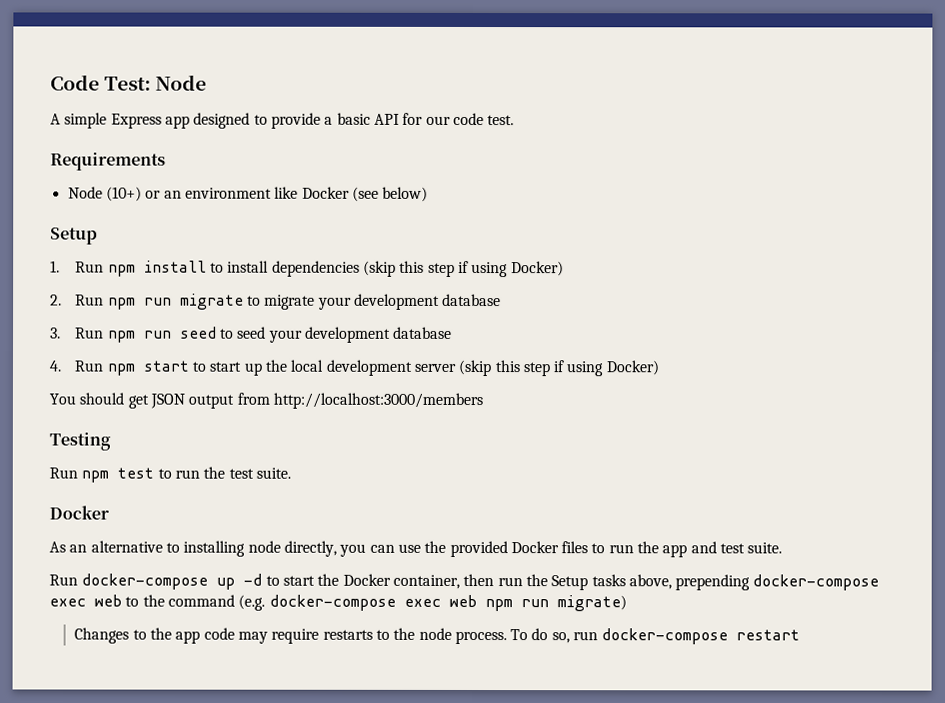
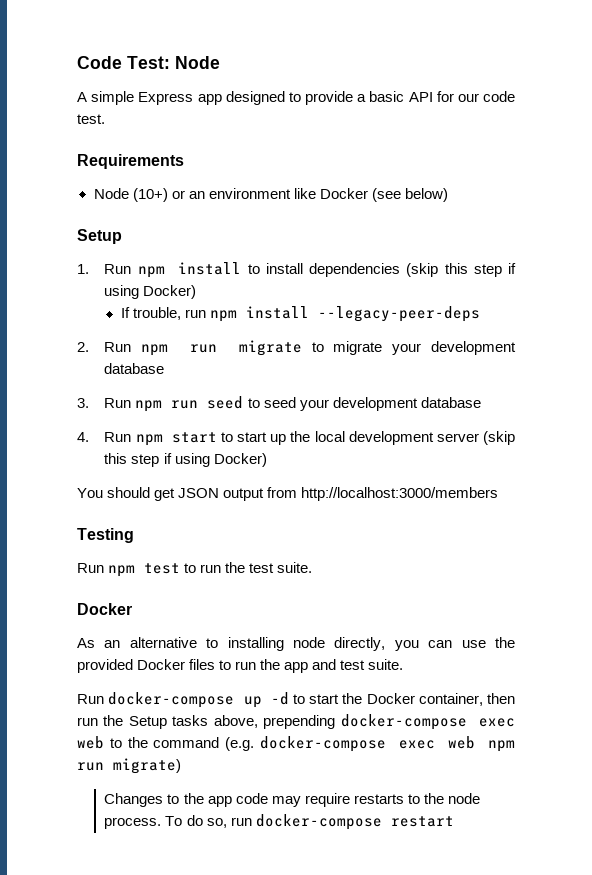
(564, 269) none -> [120,306,481,322] // If trouble, run npm install --legacy-peer-deps

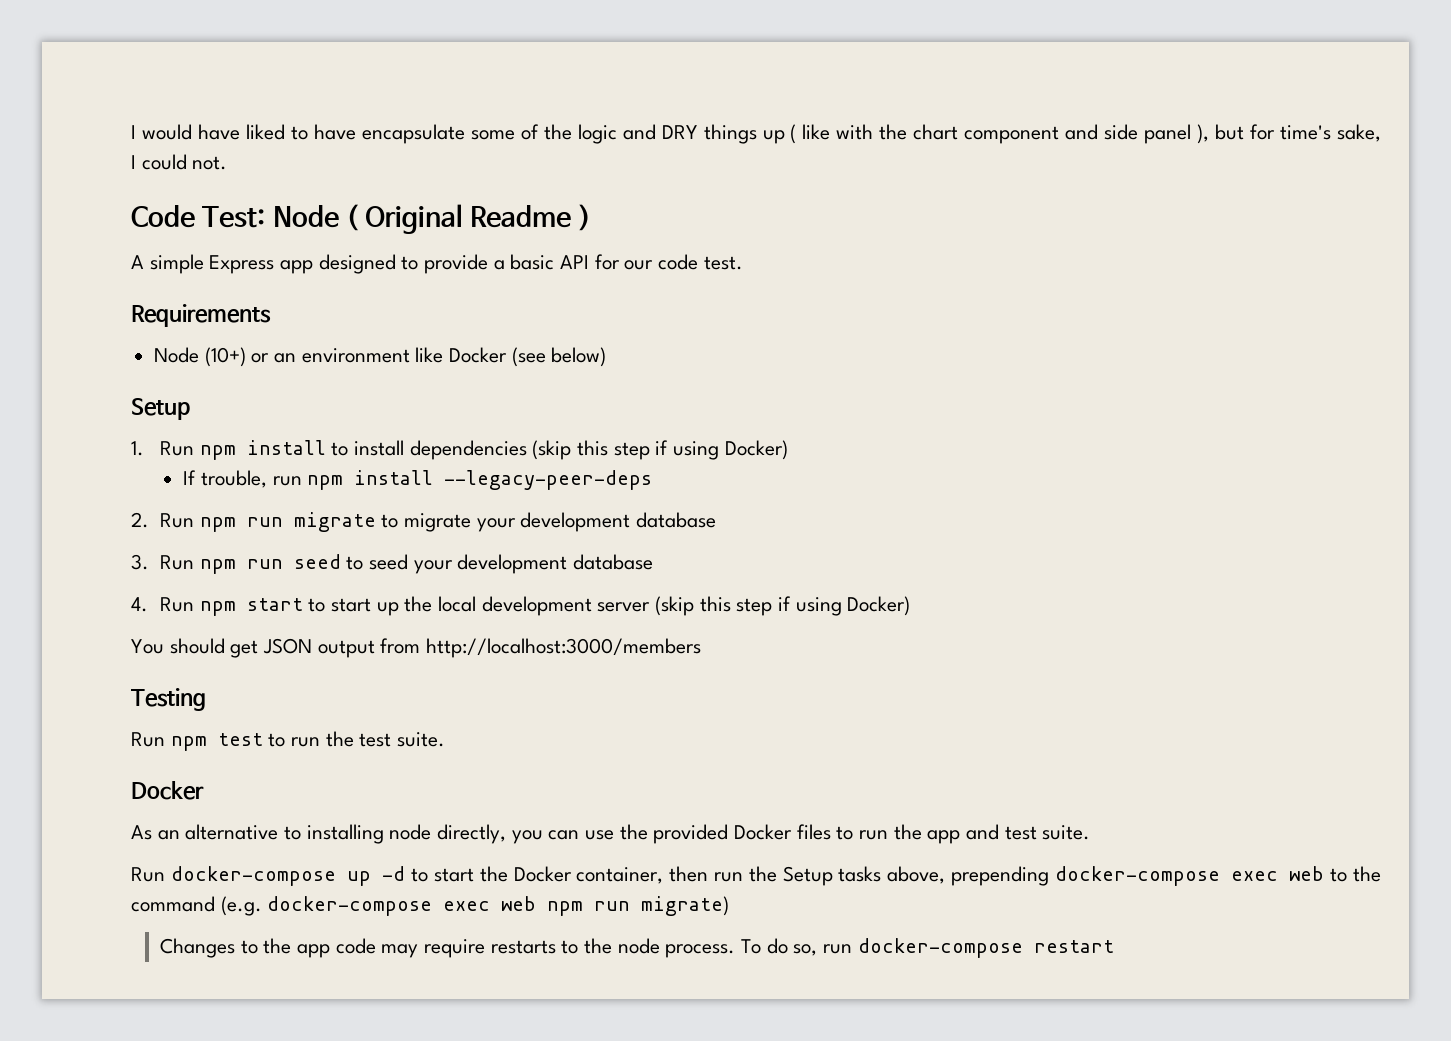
(77, 62) none -> [131,124,1381,144] [131,154,228,170] I would have liked to have encapsulate some of the logic and DRY things up ( like with the chart component and side panel ), but for time's sake, I could not. //
(220, 62) none -> [345,204,591,234] ( Original Readme )

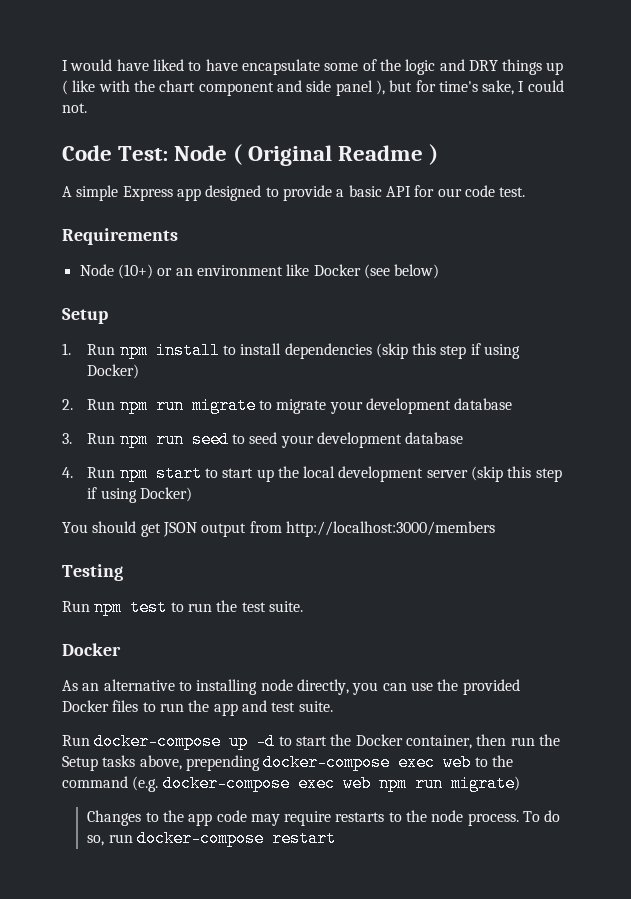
[183,470,653,490] // If trouble, run npm install --legacy-peer-deps -> (140, 371) none

